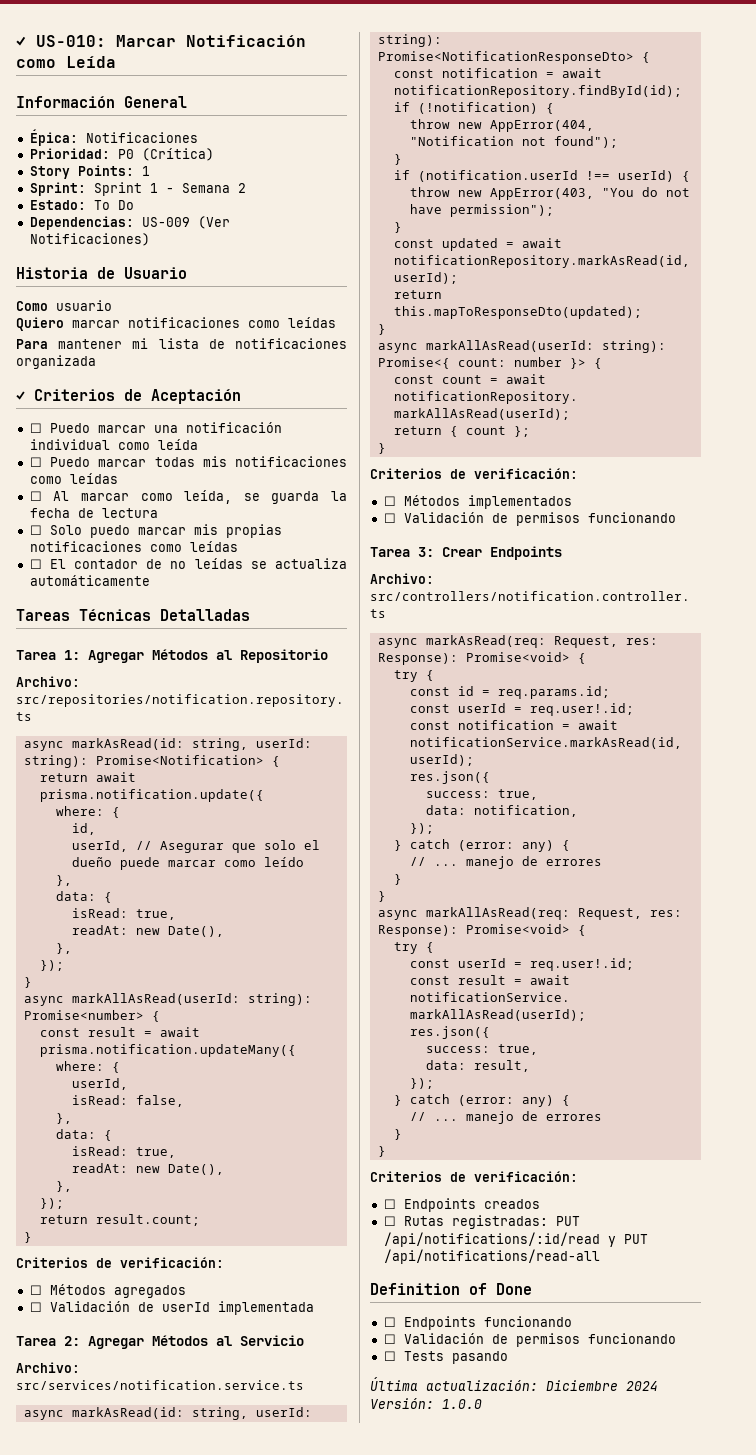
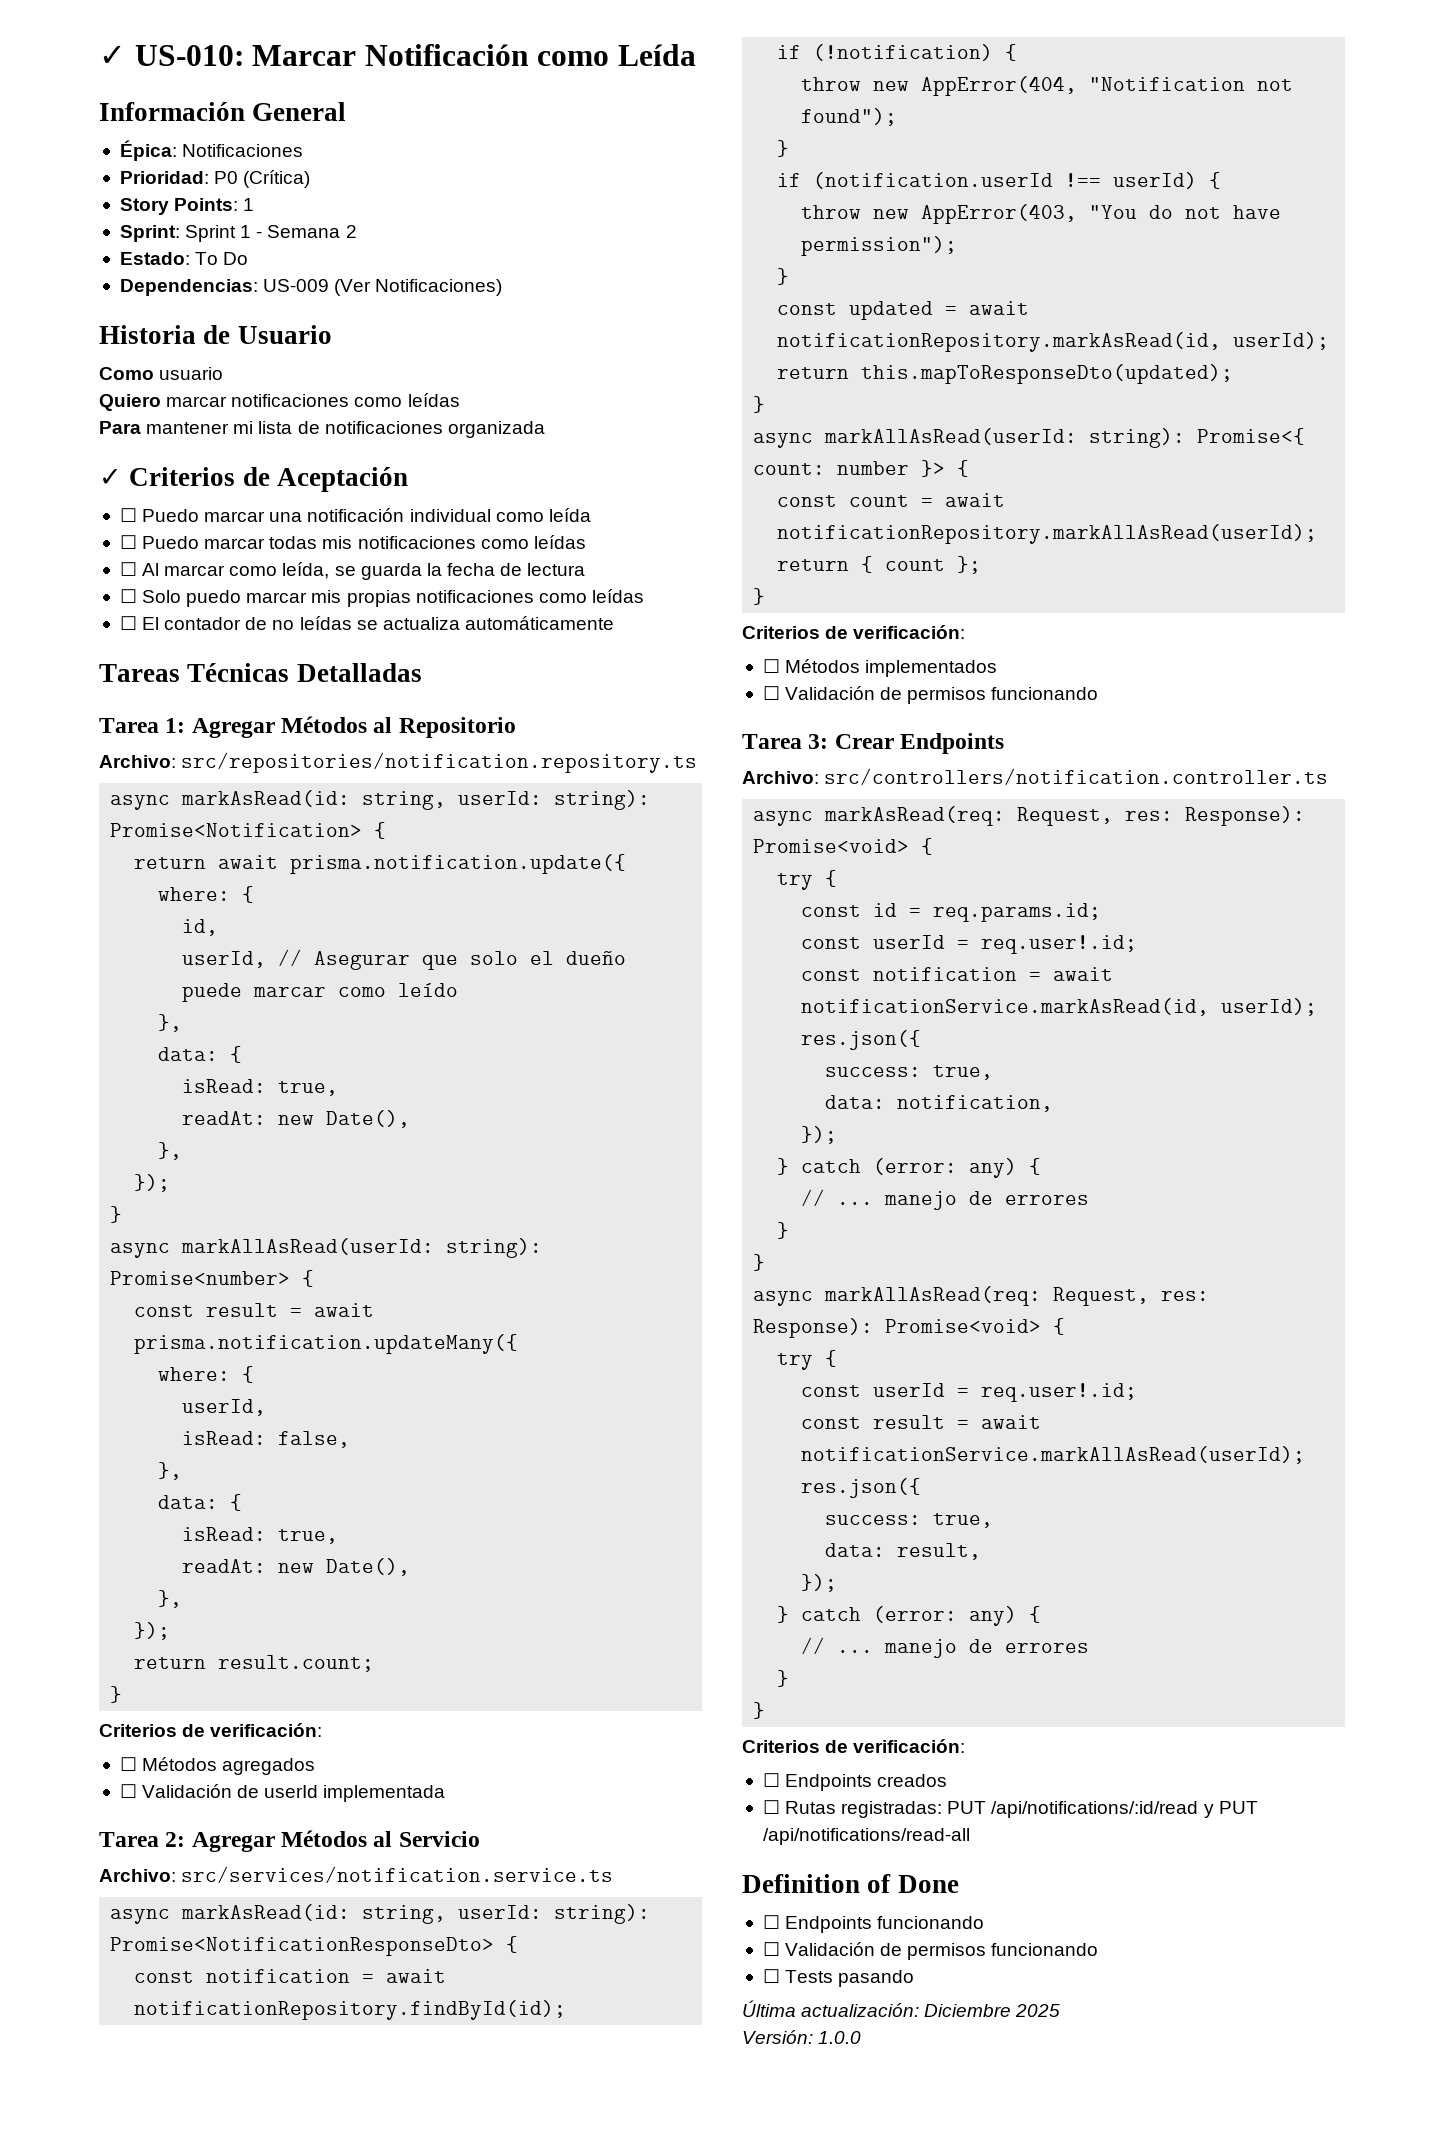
[626,1381,658,1391] 2024 -> [1015,2004,1061,2017] 2025

